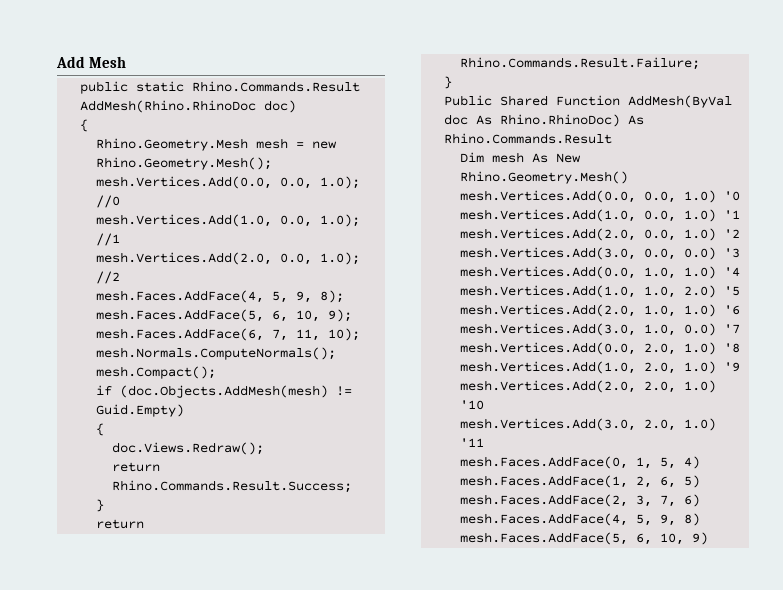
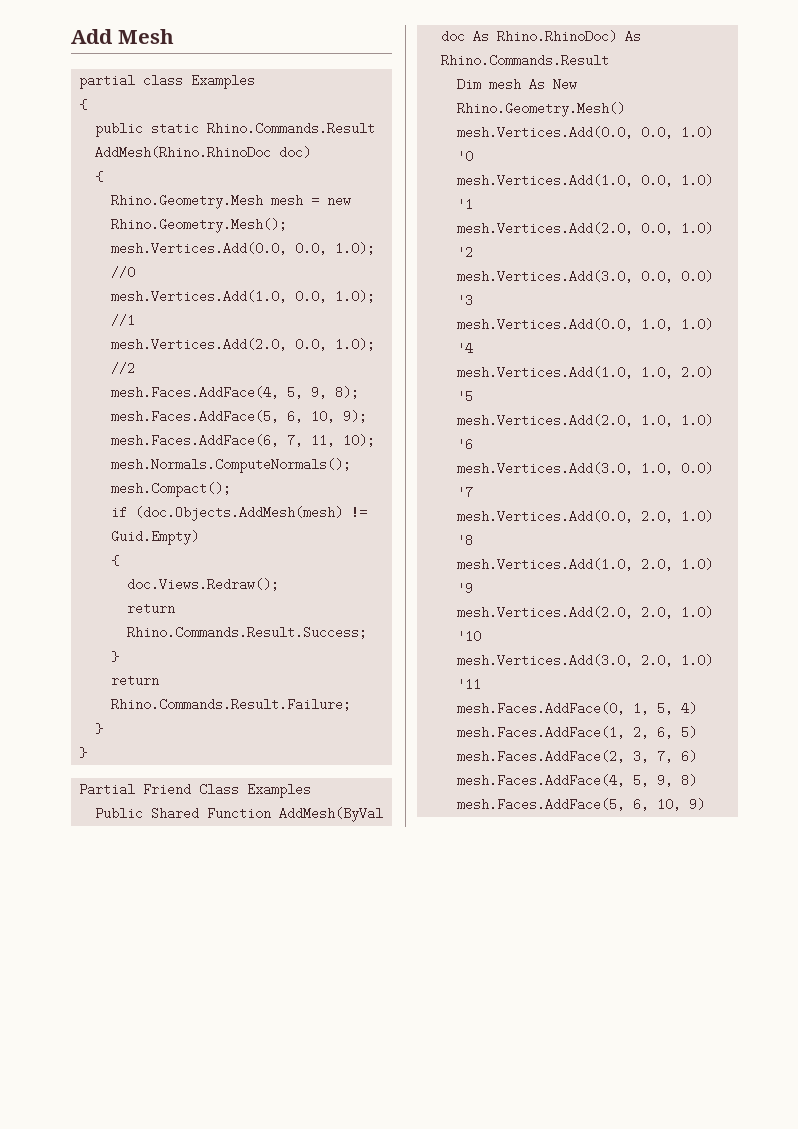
(126, 62) none -> [78,74,255,89] [78,99,87,110] // partial class Examples // {
(453, 82) none -> [78,747,87,758] [78,783,311,798] // } // Partial Friend Class Examples

